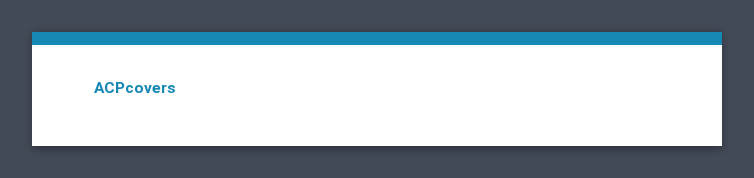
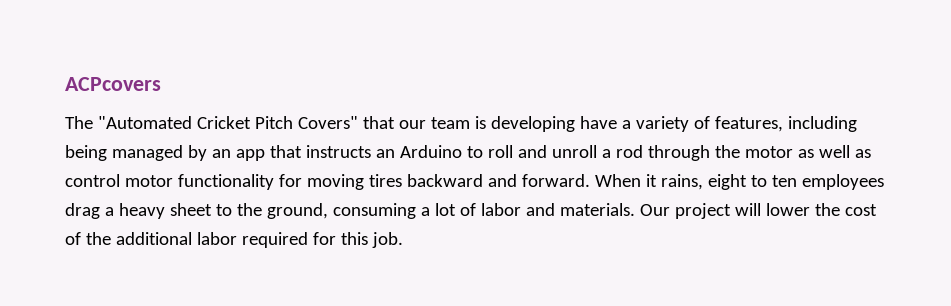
(176, 87) none -> [65,116,857,132] [65,145,871,161] [65,174,884,190] [65,203,877,219] [65,232,403,248] // The "Automated Cricket Pitch Covers" that our team is developing have a variety of features, including being managed by an app that instructs an Arduino to roll and unroll a rod through the motor as well as control motor functionality for moving tires backward and forward. When it rains, eight to ten employees drag a heavy sheet to the ground, consuming a lot of labor and materials. Our project will lower the cost of the additional labor required for this job.

